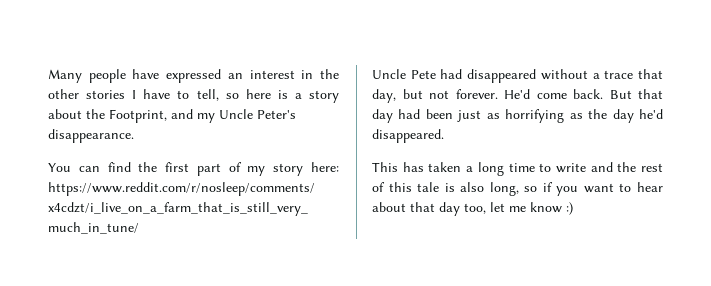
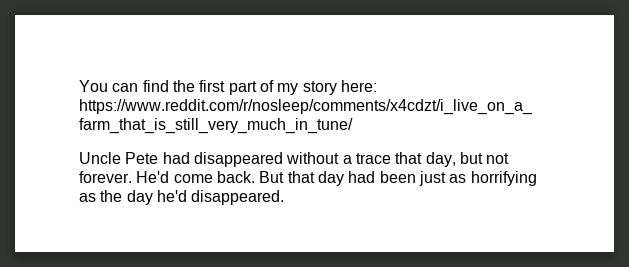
[48,69,340,83] [48,89,339,103] [48,109,296,123] [48,129,134,143] Many people have expressed an interest in the other stories I have to tell, so here is a story about the Footprint, and my Uncle Peter's disappearance. // -> (79, 86) none
[372,162,663,176] [372,182,663,196] [372,202,573,216] // This has taken a long time to write and the rest of this tale is also long, so if you want to hear about that day too, let me know :) -> (285, 197) none

